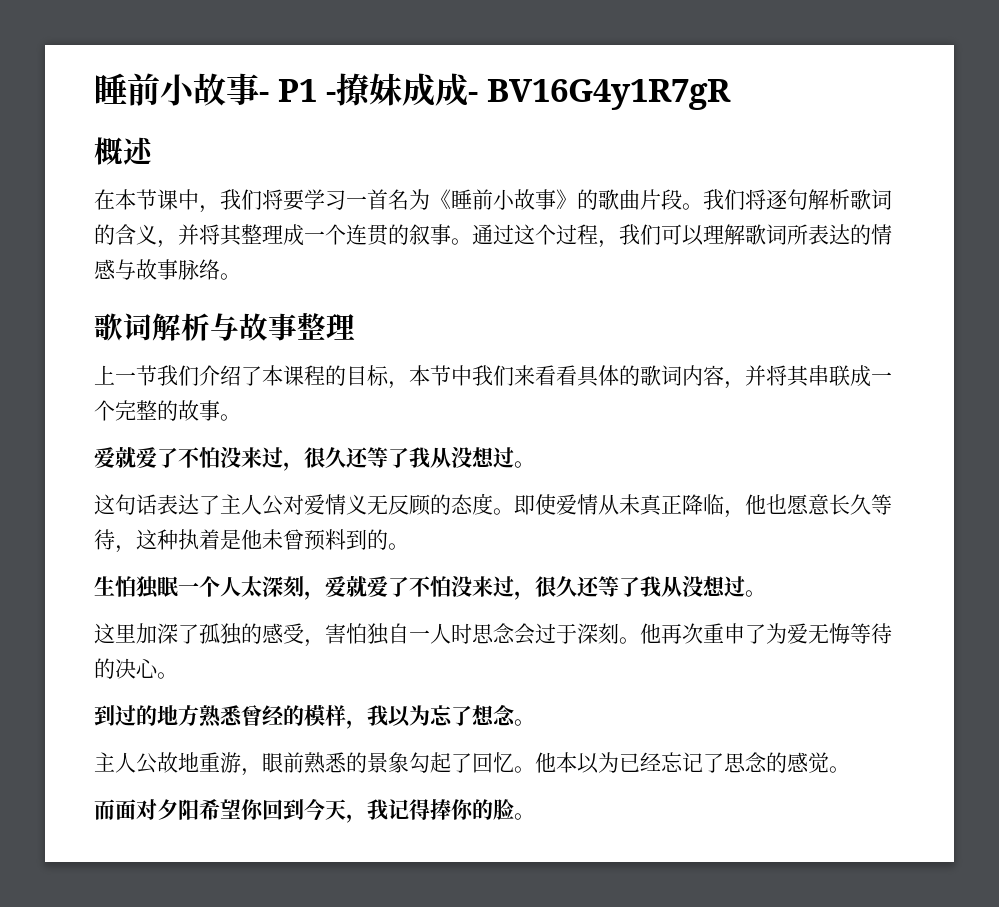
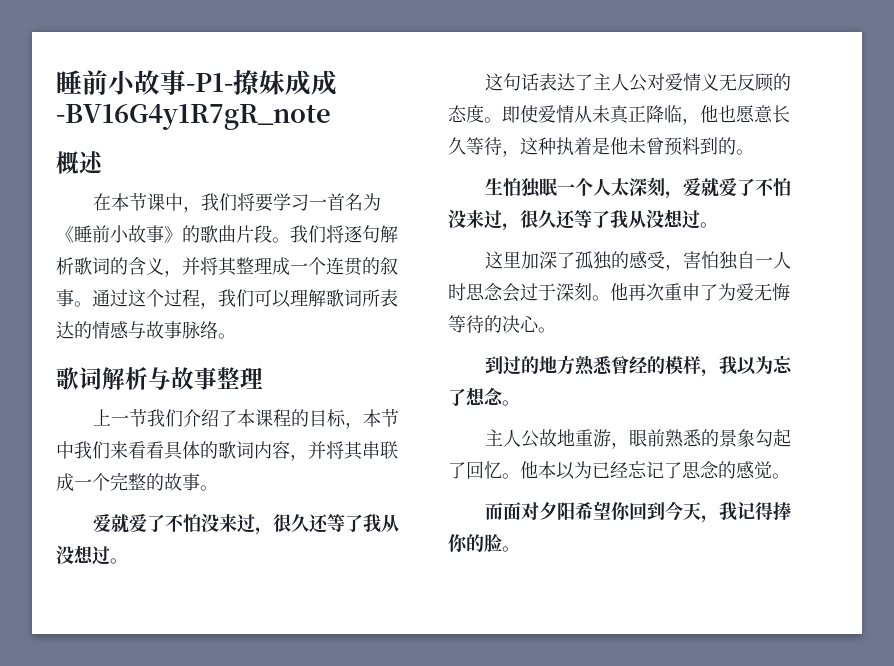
[94,73,731,110] 睡前小故事- P1 -撩妹成成- BV16G4y1R7gR -> [56,69,337,95] [56,104,331,130] 睡前小故事-P1-撩妹成成-BV16G4y1R7gR_note

